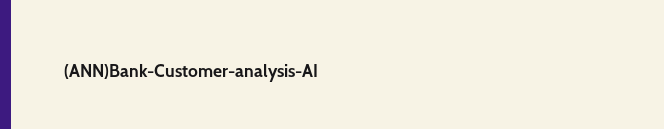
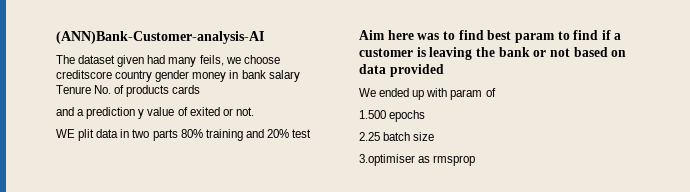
(318, 73) none -> [56,55,280,67] [56,70,300,82] [56,85,201,97] [56,107,254,119] [56,129,312,141] [359,30,622,43] [359,47,627,60] [359,64,444,77] [359,88,496,100] [359,110,426,122] [359,132,435,141] [359,154,476,166] // The dataset given had many feils, we choose creditscore country gender money in bank salary Tenure No. of products cards // and a prediction y value of exited or not. // WE plit data in two parts 80% training and 20% test // Aim here was to find best param to find if a customer is leaving the bank or not based on data provided // We ended up with param of // 1.500 epochs // 2.25 batch size // 3.optimiser as rmsprop

